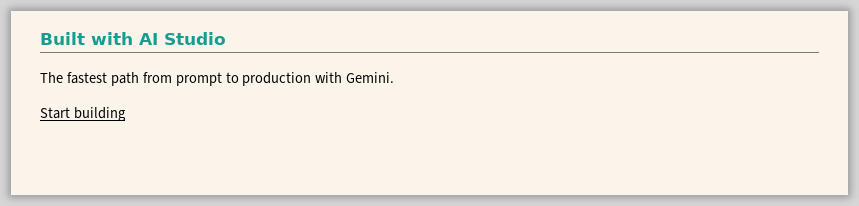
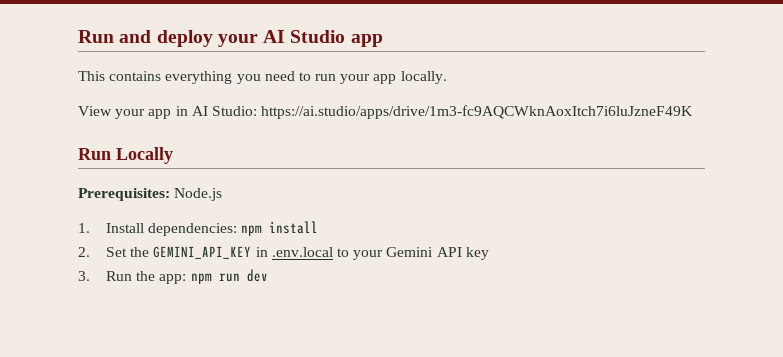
[40,32,226,45] [40,72,395,86] [40,107,126,121] Built with AI Studio // The fastest path from prompt to production with Gemini. // Start building -> [78,30,383,47] [78,71,447,84] [78,105,694,119] [78,147,173,164] [78,188,223,201] [78,221,319,236] [78,246,489,260] [78,269,268,284] Run and deploy your AI Studio app // This contains everything you need to run your app locally. // View your app in AI Studio: https://ai.studio/apps/drive/1m3-fc9AQCWknAoxItch7i6luJzneF49K // Run Locally // Prerequisites: Node.js // 1. Install dependencies: npm install // 2. Set the GEMINI_API_KEY in .env.local to your Gemini API key // 3. Run the app: npm run dev

